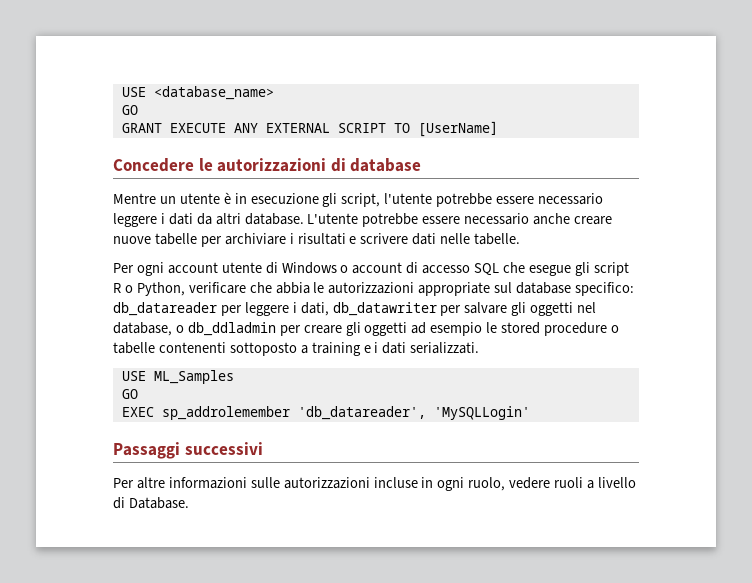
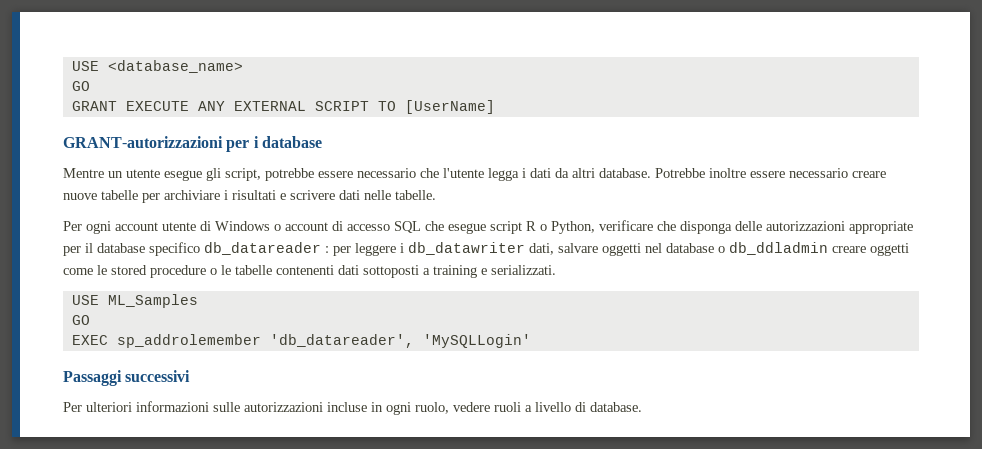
[113,158,346,172] Concedere le autorizzazioni di -> [63,136,259,152] GRANT-autorizzazioni per i
[223,192,319,204] è in esecuzione -> [164,170,202,181] esegue
[384,193,604,207] [113,213,157,227] l'utente potrebbe essere necessario leggere -> [265,168,519,181] potrebbe essere necessario che l'utente legga
[307,213,571,227] L'utente potrebbe essere necessario anche -> [655,168,848,178] Potrebbe inoltre essere necessario
[574,262,590,276] gli -> (486, 228) none
[275,282,635,296] [113,302,527,316] abbia le autorizzazioni appropriate sul database specifico: db_datareader per leggere i dati, db_datawriter per salvare gli -> [680,221,913,234] [63,242,598,256] disponga delle autorizzazioni appropriate per il database specifico db_datareader : per leggere i db_datawriter dati, salvare
[113,322,172,336] database, -> [666,243,714,253] database
[279,322,483,336] per creare gli oggetti ad esempio -> [832,243,909,256] [63,268,93,275] creare oggetti come
(619, 329) none -> [221,265,231,275] le
[229,342,297,356] sottoposto -> [338,265,419,278] dati sottoposti
[374,342,407,354] i dati -> (487, 271) none
[136,477,165,489] altre -> [86,402,132,412] ulteriori
[128,497,189,509] Database. -> [590,402,642,412] database.

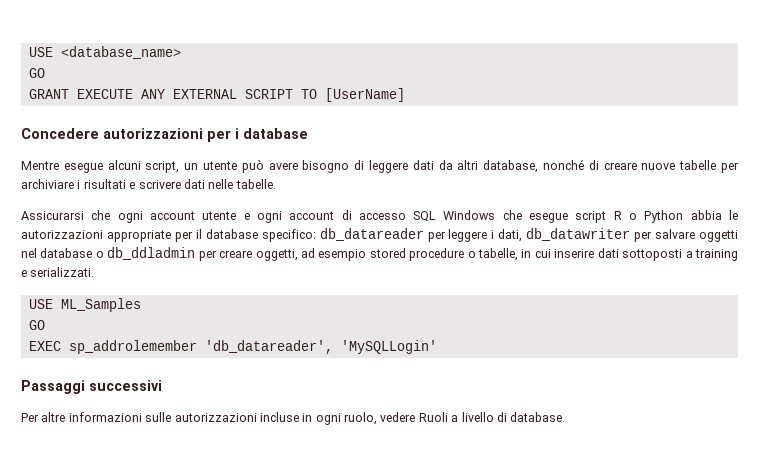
[63,136,223,148] GRANT-autorizzazioni -> [21,128,203,139] Concedere autorizzazioni
[108,168,848,181] un utente esegue gli script, potrebbe essere necessario che l'utente legga i dati da altri database. Potrebbe inoltre essere necessario -> [63,159,599,173] esegue alcuni script, un utente può avere bisogno di leggere dati da altri database, nonché di
[63,221,82,231] Per -> [21,210,111,220] Assicurarsi che
[200,221,281,231] di Windows o -> [243,211,282,223] e ogni
(421, 227) none -> [443,210,496,220] Windows
[551,220,762,234] Python, verificare che disponga delle -> [644,210,738,223] Python abbia le
[149,242,554,256] specifico db_datareader : per leggere i db_datawriter dati, -> [261,228,653,242] specifico: db_datareader per leggere i dati, db_datawriter per
[832,243,909,256] [63,265,334,278] creare oggetti come le stored procedure o le tabelle contenenti -> [198,248,595,261] per creare oggetti, ad esempio stored procedure o tabelle, in cui inserire
[86,402,132,412] ulteriori -> [41,412,66,422] altre
[494,402,521,412] ruoli -> [418,412,448,422] Ruoli

